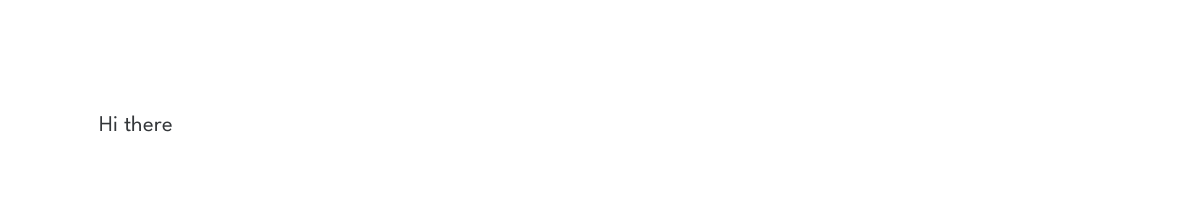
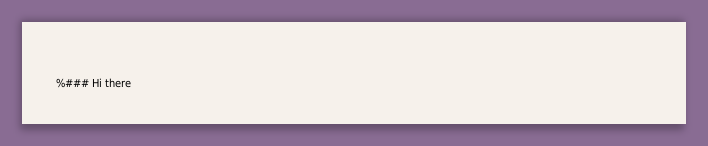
(99, 123) none -> [56,78,89,88] %###

